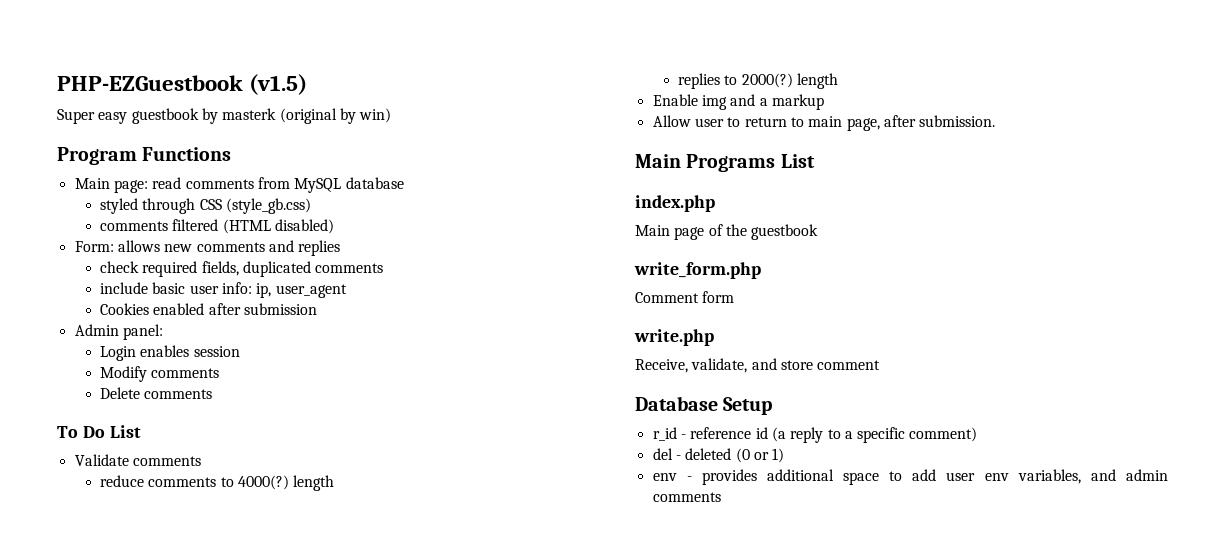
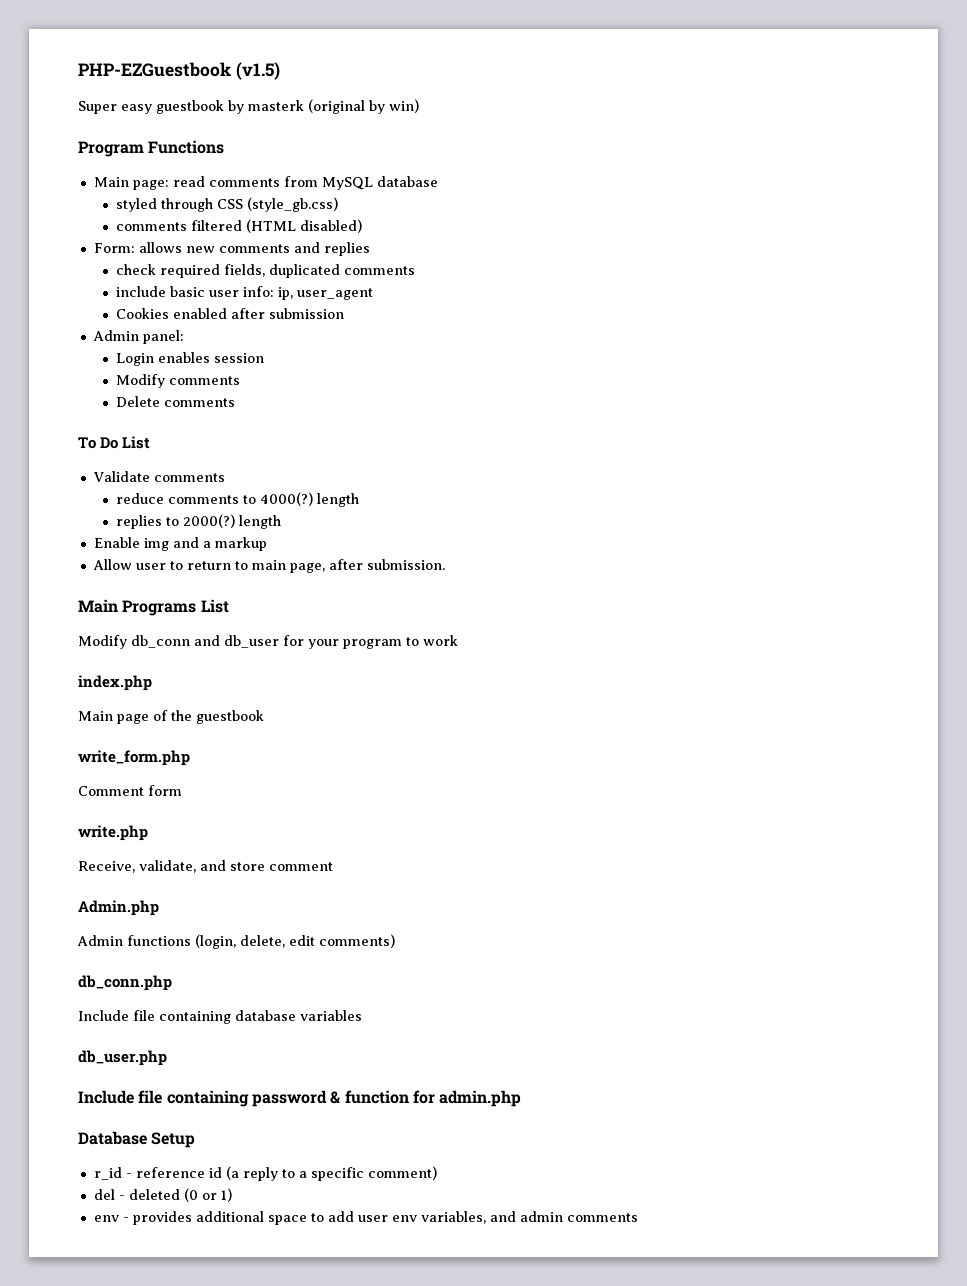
(815, 161) none -> [78,635,458,649] // Modify db_conn and db_user for your program to work
(881, 365) none -> [78,900,159,916] [77,934,395,949] [78,975,172,991] [78,1010,362,1024] [78,1050,167,1066] [78,1090,522,1107] // Admin.php // Admin functions (login, delete, edit comments) // db_conn.php // Include file containing database variables // db_user.php // Include file containing password & function for admin.php

